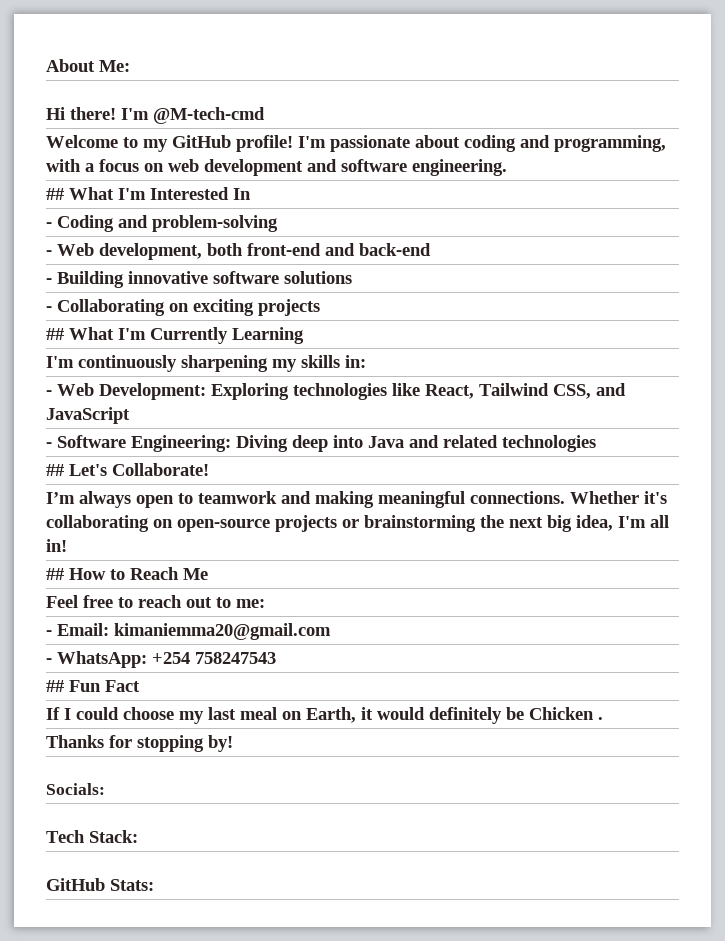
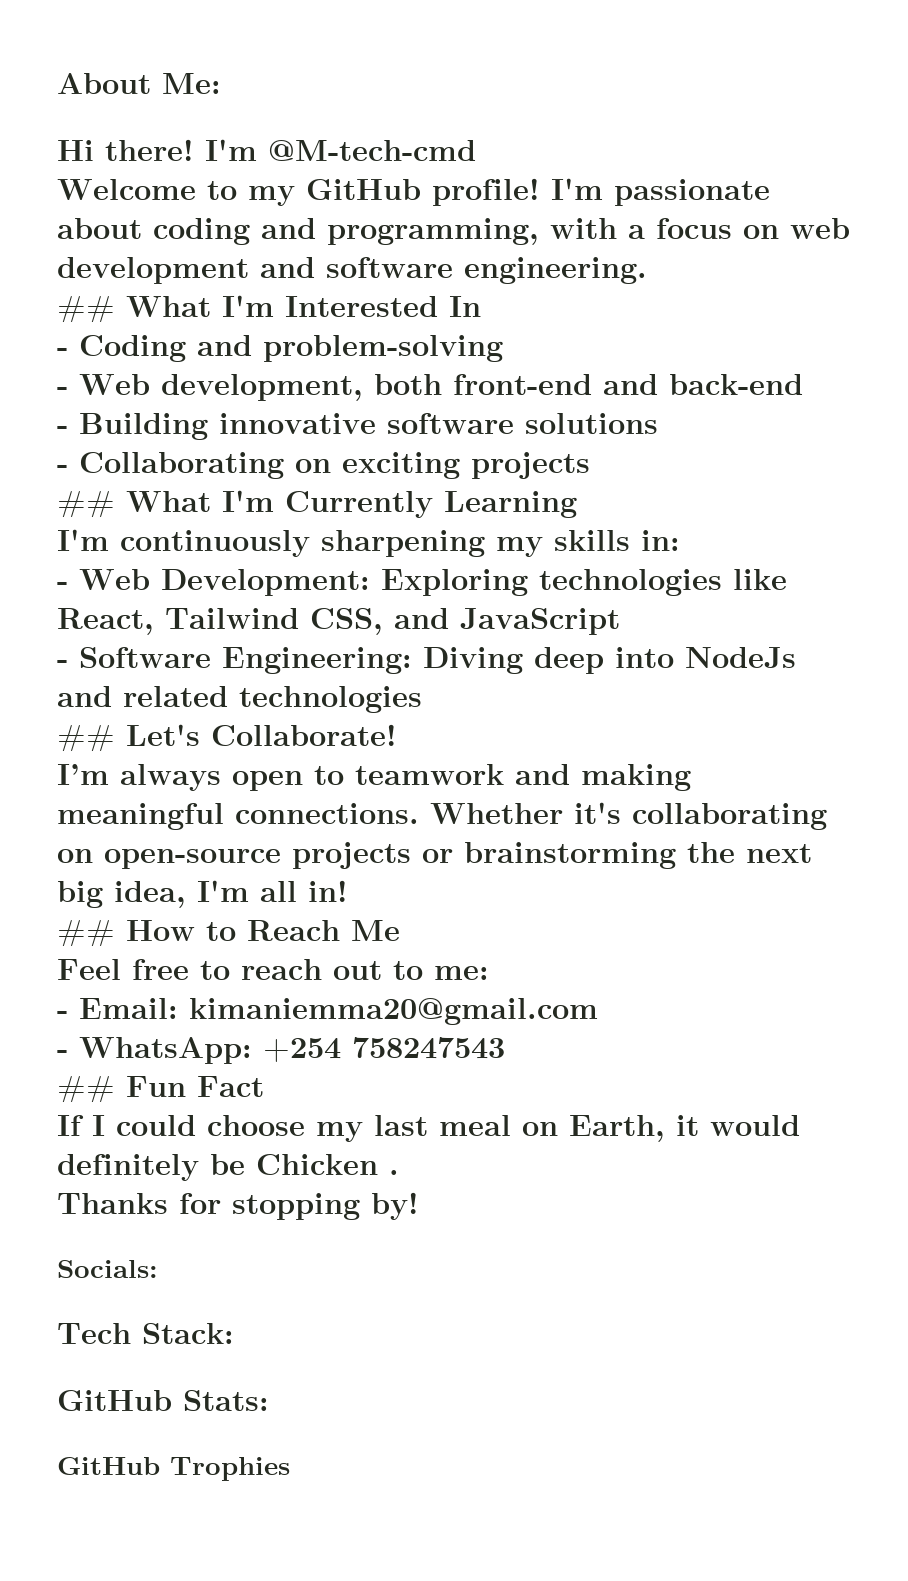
[368,436,404,448] Java -> [685,647,796,668] NodeJs
(154, 885) none -> [57,1457,290,1481] // GitHub Trophies

